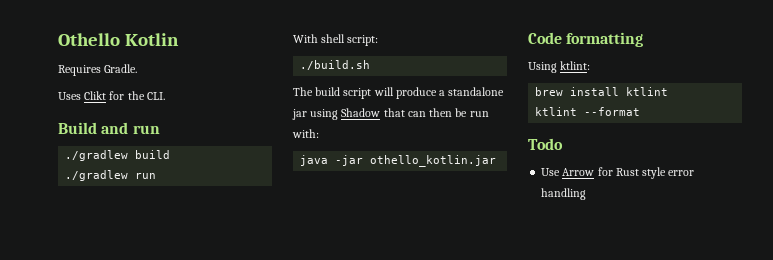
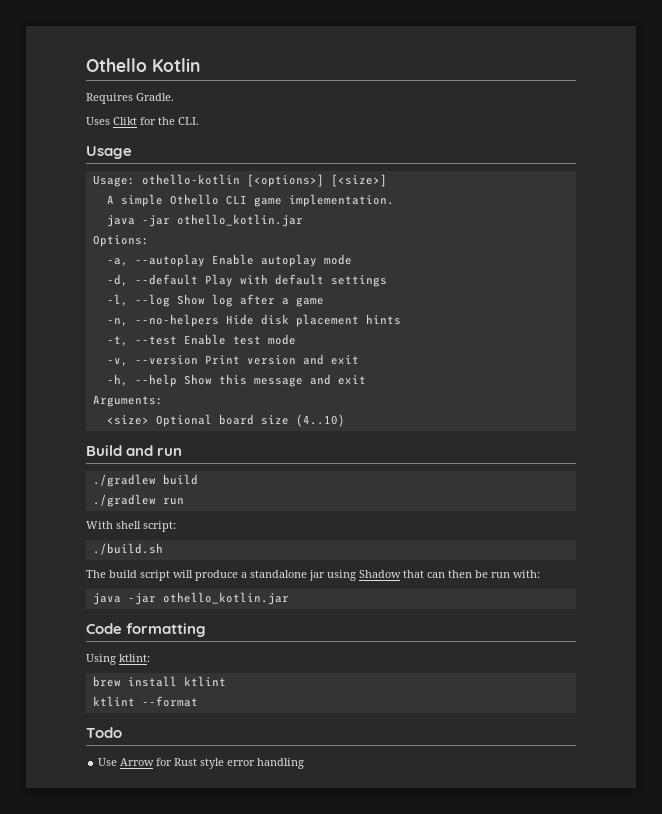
(165, 96) none -> [86,146,132,159] [92,174,387,187] [106,194,394,207] [106,214,303,227] [92,235,149,247] [106,254,352,267] [106,274,387,287] [106,294,324,307] [106,314,401,327] [106,334,296,346] [106,354,359,366] [106,374,366,387] [92,395,163,407] [106,414,345,427] // Usage // Usage: othello-kotlin [<options>] [<size>] // A simple Othello CLI game implementation. // java -jar othello_kotlin.jar // Options: // -a, --autoplay Enable autoplay mode // -d, --default Play with default settings // -l, --log Show log after a game // -n, --no-helpers Hide disk placement hints // -t, --test Enable test mode // -v, --version Print version and exit // -h, --help Show this message and exit // Arguments: // <size> Optional board size (4..10)

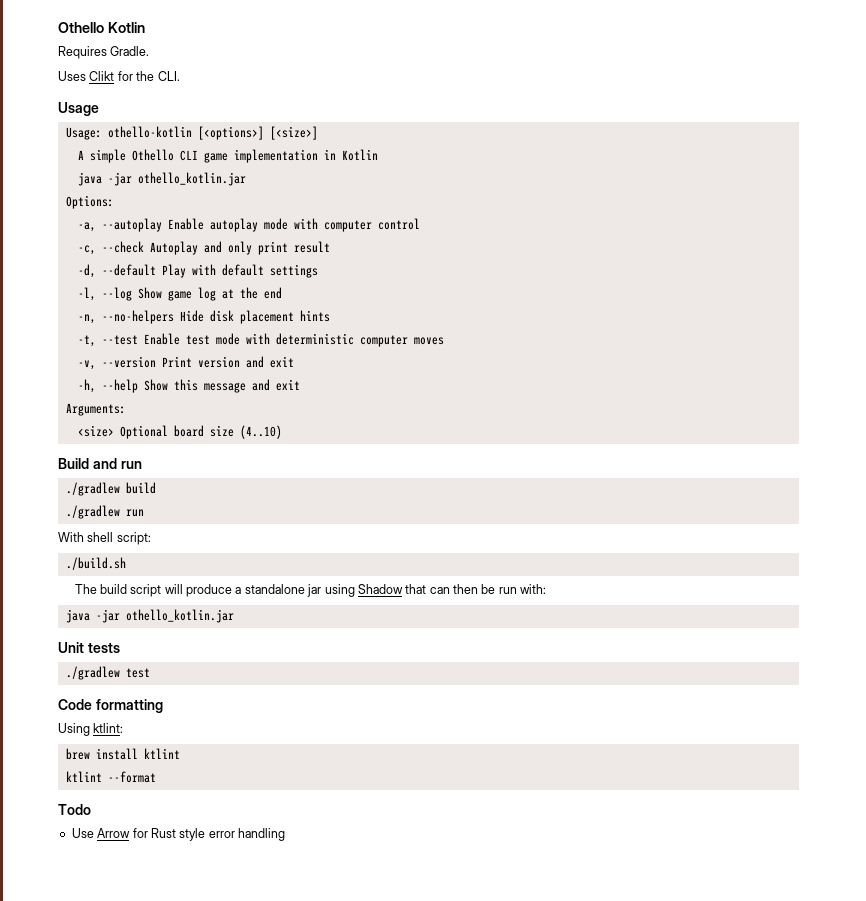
[288,194,394,207] implementation. -> [233,149,378,163] implementation in Kotlin
(352, 259) none -> [293,218,420,232] [77,241,330,255] with computer control // -c, --check Autoplay and only print result
[211,294,324,307] log after a game -> [167,287,282,301] game log at the end
(296, 339) none -> [245,333,444,347] with deterministic computer moves
(289, 598) none -> [58,642,120,653] [65,666,150,680] // Unit tests // ./gradlew test

